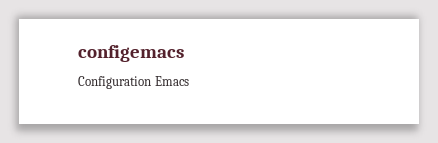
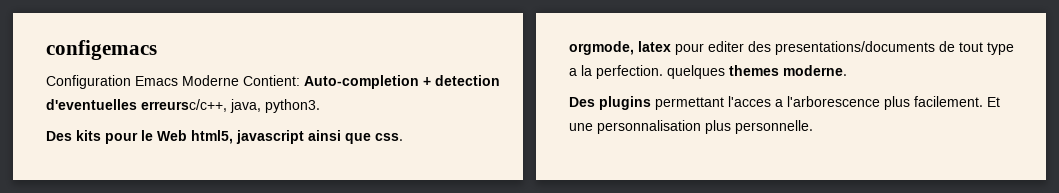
(189, 81) none -> [182,75,500,89] [46,99,320,113] [46,130,403,144] [569,41,1014,55] [569,65,847,79] [569,96,1000,110] [569,120,813,134] Moderne Contient: Auto-completion + detection d'eventuelles erreursc/c++, java, python3. // Des kits pour le Web html5, javascript ainsi que css. // orgmode, latex pour editer des presentations/documents de tout type a la perfection. quelques themes moderne. // Des plugins permettant l'acces a l'arborescence plus facilement. Et une personnalisation plus personnelle.

